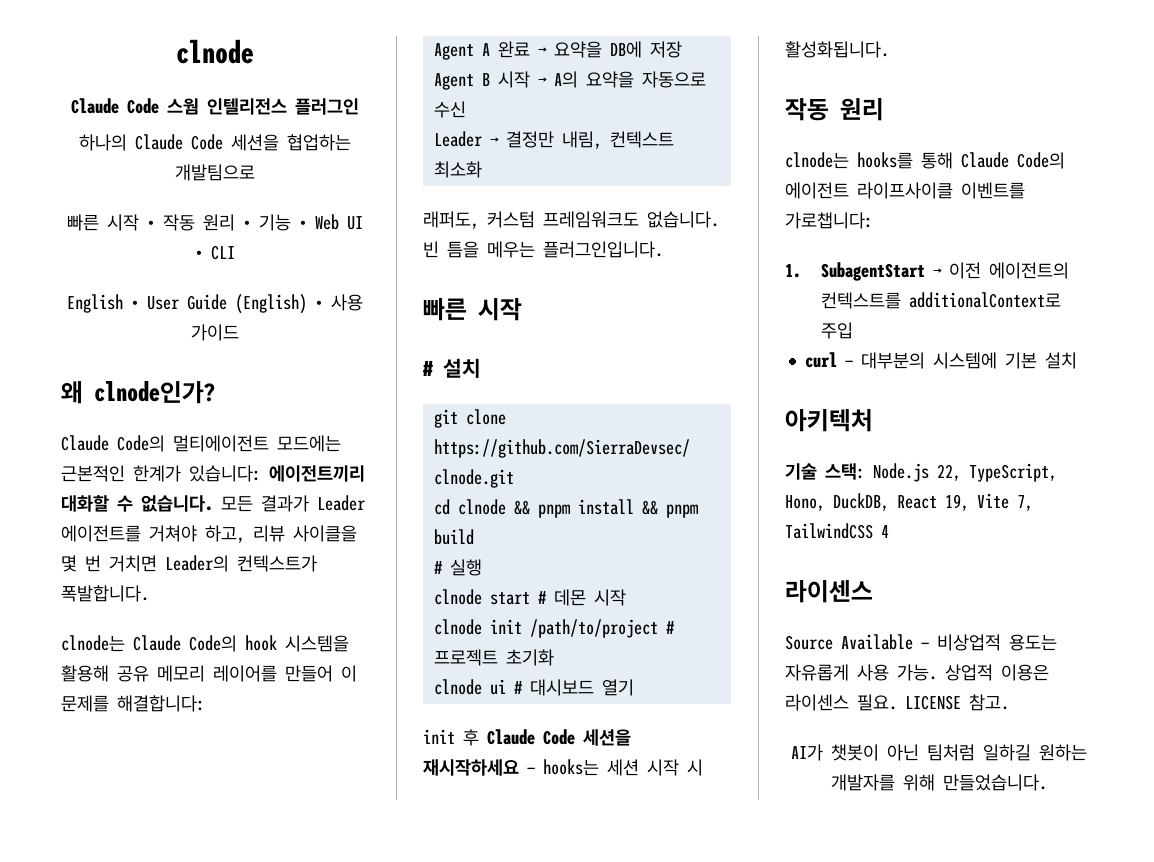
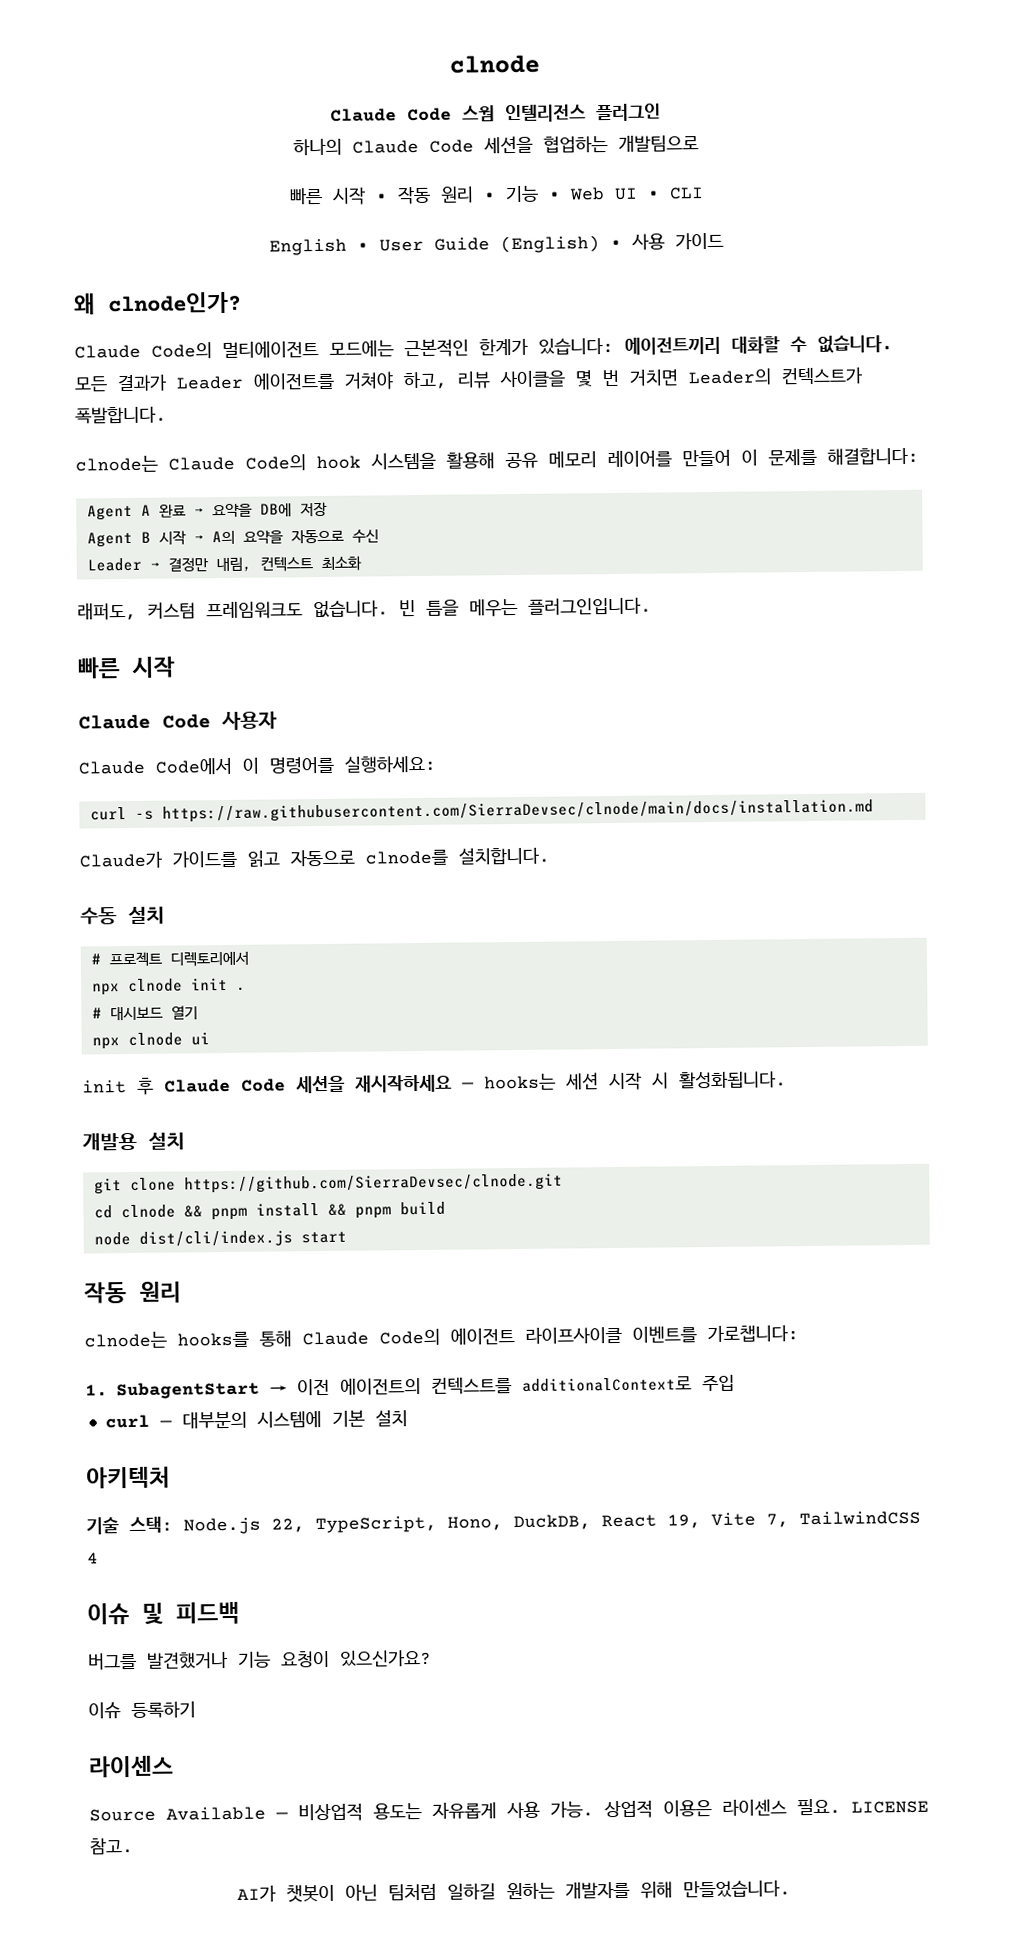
[422,360,433,376] # -> [78,711,277,731] [78,755,436,775] [89,799,874,823] [79,846,550,869] [80,905,165,925] [90,951,249,967] [91,977,246,996] [91,1005,198,1021] [91,1032,210,1050] [82,1070,787,1095] [82,1132,137,1151] Claude Code 사용자 // Claude Code에서 이 명령어를 실행하세요: // curl -s https://raw.githubusercontent.com/SierraDevsec/clnode/main/docs/installation.md // Claude가 가이드를 읽고 자동으로 clnode를 설치합니다. // 수동 설치 // # 프로젝트 디렉토리에서 // npx clnode init . // # 대시보드 열기 // npx clnode ui // init 후 Claude Code 세션을 재시작하세요 — hooks는 세션 시작 시 활성화됩니다. // 개발용
[434,559,483,576] [434,589,627,606] [434,619,676,638] [434,649,555,666] [434,679,635,696] [423,729,631,746] [423,759,703,776] [785,41,889,58] # 실행 // clnode start # 데몬 시작 // clnode init /path/to/project # 프로젝트 초기화 // clnode ui # 대시보드 열기 // init 후 Claude Code 세션을 재시작하세요 — hooks는 세션 시작 시 활성화됩니다. -> [93,1230,347,1247] node dist/cli/index.js start
(889, 531) none -> [87,1601,240,1625] [88,1649,432,1671] [88,1701,196,1719] // 이슈 및 피드백 // 버그를 발견했거나 기능 요청이 있으신가요? // 이슈 등록하기

